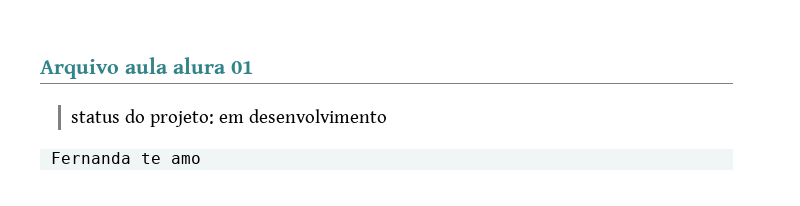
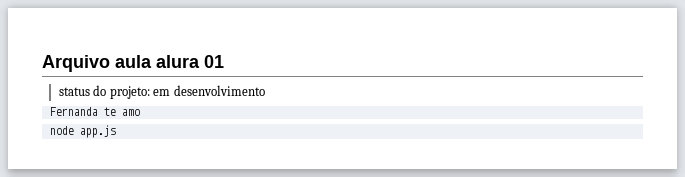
(202, 159) none -> [49,125,116,138] // node app.js

